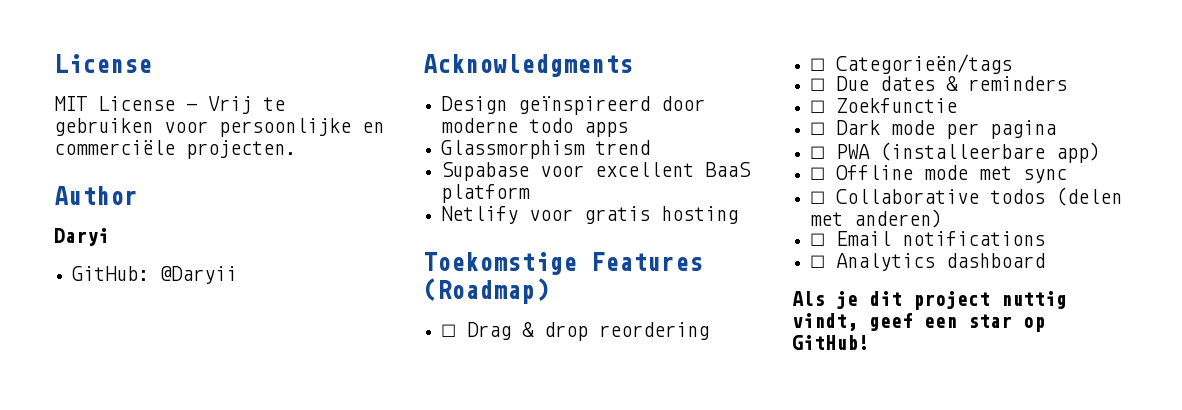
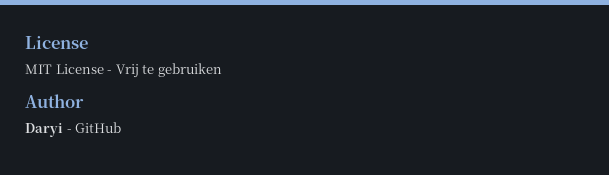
[164,118,384,137] [54,140,296,159] [54,186,138,205] [54,228,109,246] [72,266,238,284] [423,54,633,77] [441,96,706,115] [441,118,629,137] [441,140,651,159] [441,162,752,181] [441,184,531,203] [441,206,739,224] [423,252,703,275] [423,278,549,304] [441,322,710,341] [810,54,1013,74] [810,76,1068,91] [810,98,958,113] [810,120,1057,139] [810,142,1101,163] [810,165,1068,183] [810,187,1123,206] [810,209,943,228] [810,231,1046,246] [810,253,1046,271] [792,291,1067,310] [792,313,1045,332] [792,335,869,350] voor persoonlijke en commerciële projecten. // Author // Daryi // GitHub: @Daryii // Acknowledgments // Design geïnspireerd door moderne todo apps // Glassmorphism trend // Supabase voor excellent BaaS platform // Netlify voor gratis hosting // Toekomstige Features (Roadmap) // ☐ Drag & drop reordering // ☐ Categorieën/tags // ☐ Due dates & reminders // ☐ Zoekfunctie // ☐ Dark mode per pagina // ☐ PWA (installeerbare app) // ☐ Offline mode met sync // ☐ Collaborative todos (delen met anderen) // ☐ Email notifications // ☐ Analytics dashboard // Als je dit project nuttig vindt, geef een star op GitHub! -> [25,94,84,108] [25,122,122,137] // Author // Daryi - GitHub

